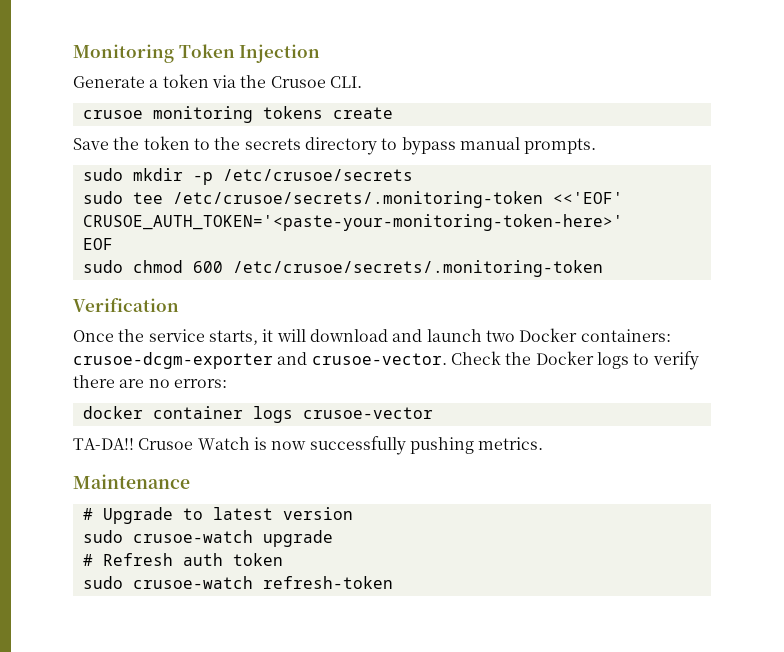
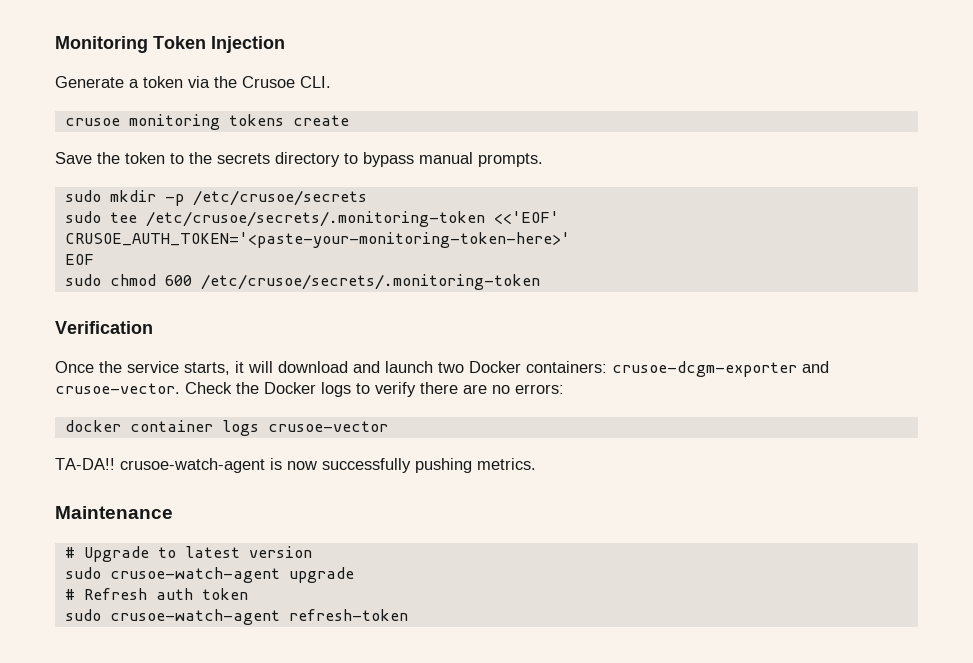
[138,437,250,450] Crusoe Watch -> [120,458,265,473] crusoe-watch-agent
[132,530,253,543] crusoe-watch -> [109,567,280,583] crusoe-watch-agent
[132,576,253,589] crusoe-watch -> [109,609,280,625] crusoe-watch-agent

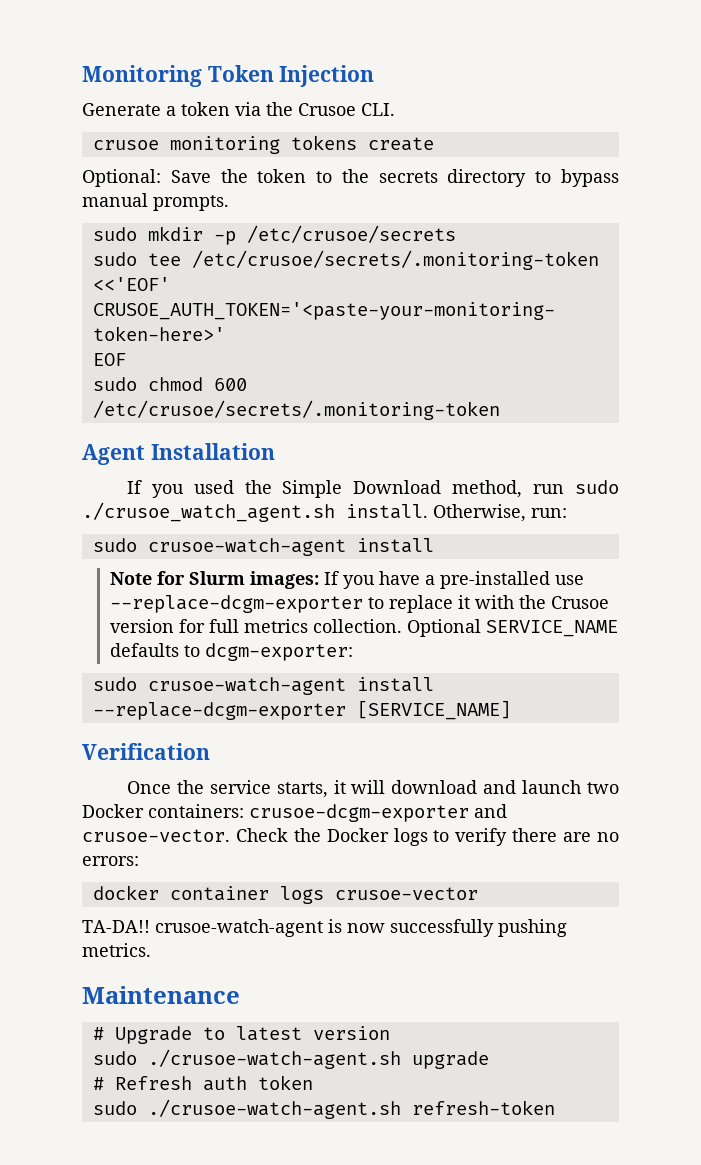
(349, 120) none -> [82,169,161,187] Optional:
(540, 282) none -> [82,443,275,465] [126,480,619,498] [82,502,567,522] [92,538,434,556] [109,571,584,589] [109,595,609,613] [109,619,618,637] [109,643,353,661] [92,677,434,695] [92,700,511,720] // Agent Installation // If you used the Simple Download method, run sudo ./crusoe_watch_agent.sh install. Otherwise, run: // sudo crusoe-watch-agent install // Note for Slurm images: If you have a pre-installed use --replace-dcgm-exporter to replace it with the Crusoe version for full metrics collection. Optional SERVICE_NAME defaults to dcgm-exporter: // sudo crusoe-watch-agent install --replace-dcgm-exporter [SERVICE_NAME]
[109,567,280,583] crusoe-watch-agent -> [147,1049,401,1069] ./crusoe-watch-agent.sh
[109,609,280,625] crusoe-watch-agent -> [147,1099,401,1119] ./crusoe-watch-agent.sh

